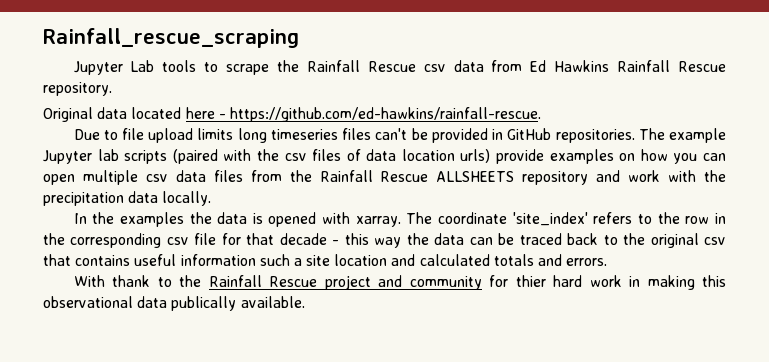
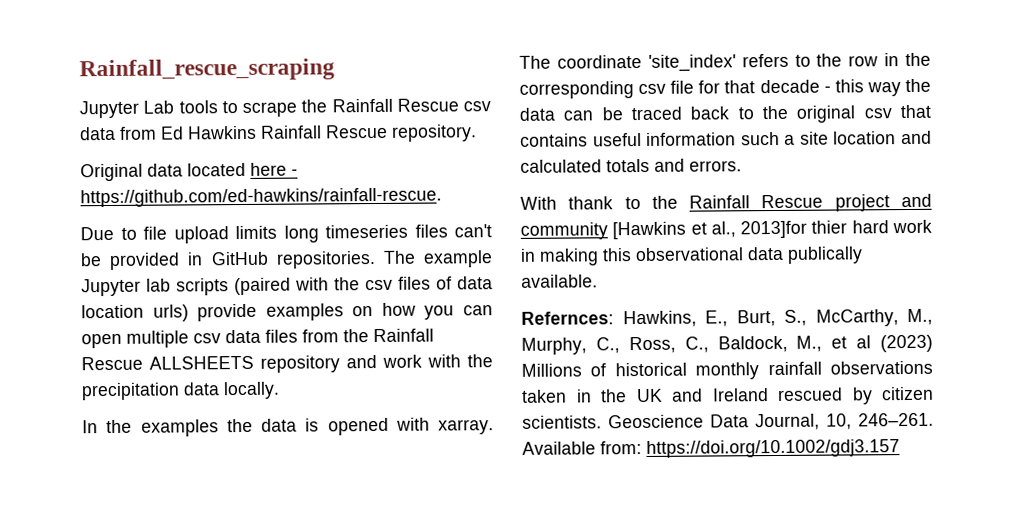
[489,275,509,287] for -> [612,220,808,240] [Hawkins et al., 2013]for
(305, 302) none -> [521,308,933,328] [521,334,933,355] [521,360,933,380] [521,386,934,405] [522,412,934,431] [522,439,900,458] // Refernces: Hawkins, E., Burt, S., McCarthy, M., Murphy, C., Ross, C., Baldock, M., et al (2023) Millions of historical monthly rainfall observations taken in the UK and Ireland rescued by citizen scientists. Geoscience Data Journal, 10, 246–261. Available from: https://doi.org/10.1002/gdj3.157

